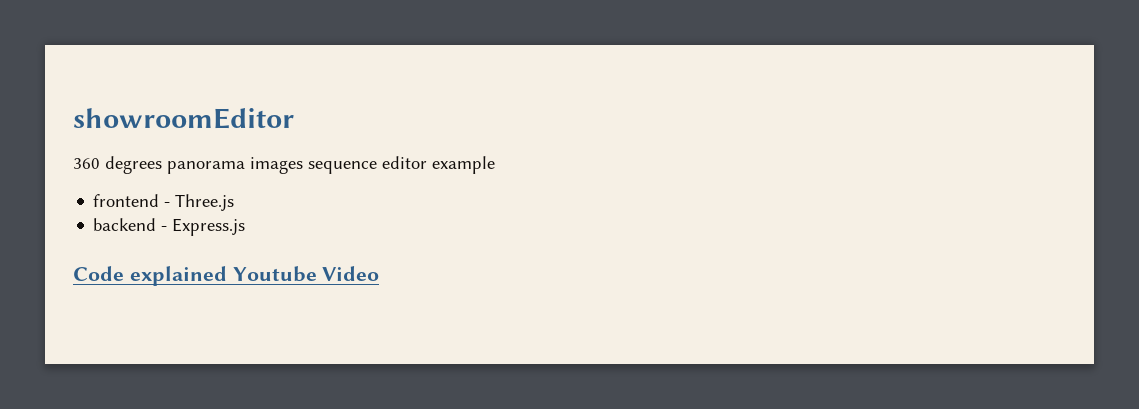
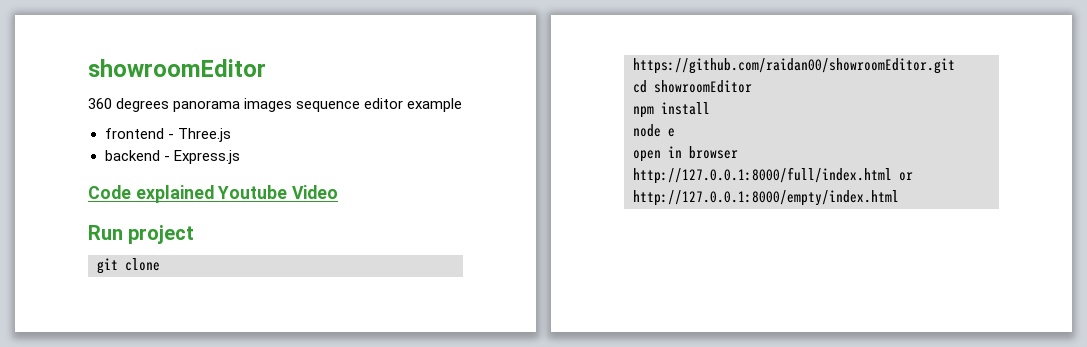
(380, 273) none -> [88,225,195,244] [97,258,160,274] [633,58,955,74] [633,80,752,93] [633,102,710,118] [633,124,675,137] [633,146,738,162] [633,167,913,184] [633,190,899,206] // Run project // git clone https://github.com/raidan00/showroomEditor.git // cd showroomEditor // npm install // node e // open in browser http://127.0.0.1:8000/full/index.html or http://127.0.0.1:8000/empty/index.html

